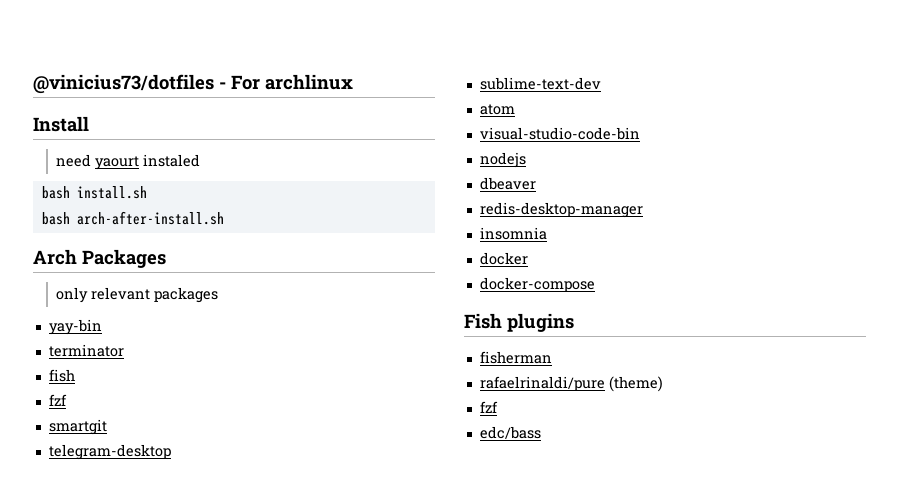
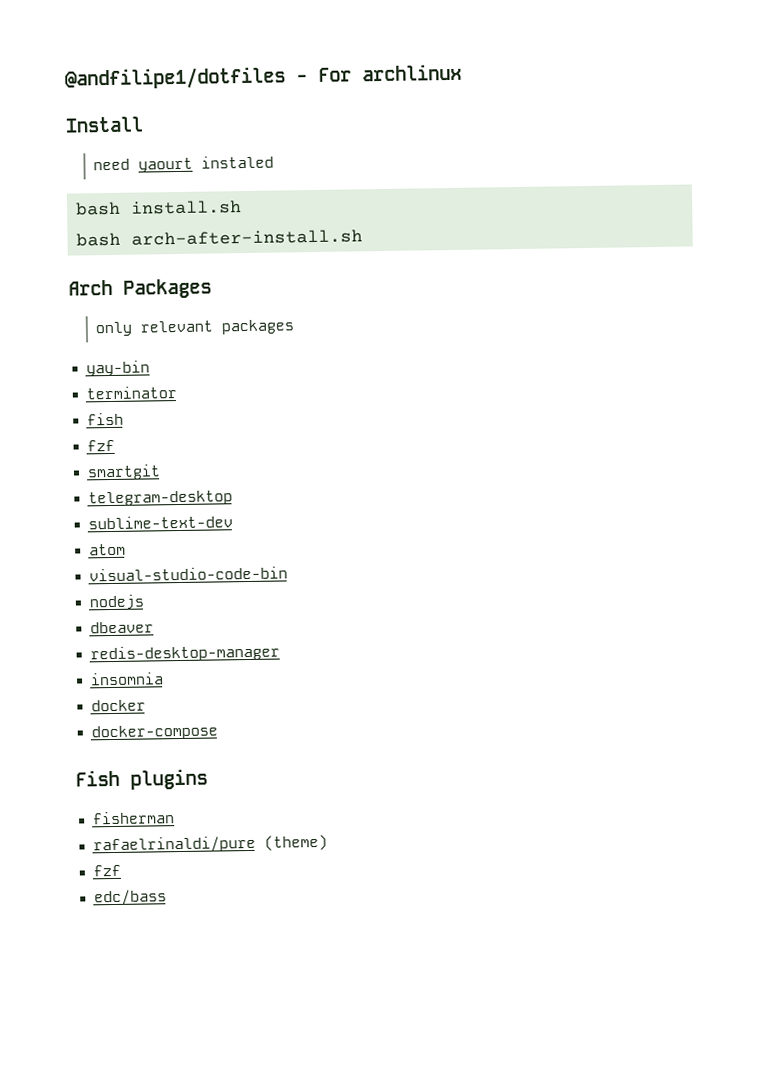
[33,74,214,94] @vinicius73/dotfiles -> [65,66,286,90] @andfilipe1/dotfiles

